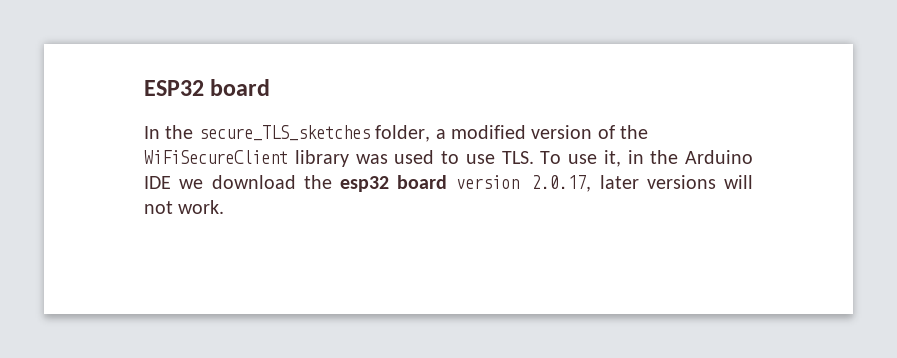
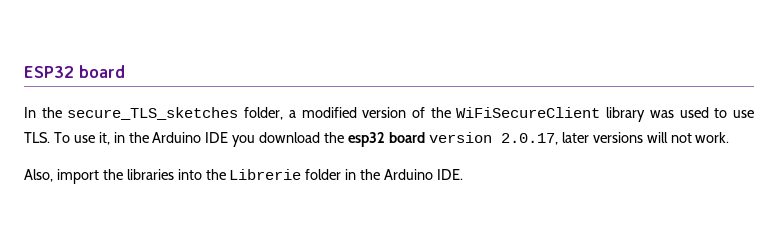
[179,179,204,189] we -> [232,135,256,147] you
(225, 207) none -> [24,169,464,184] // Also, import the libraries into the Librerie folder in the Arduino IDE.

